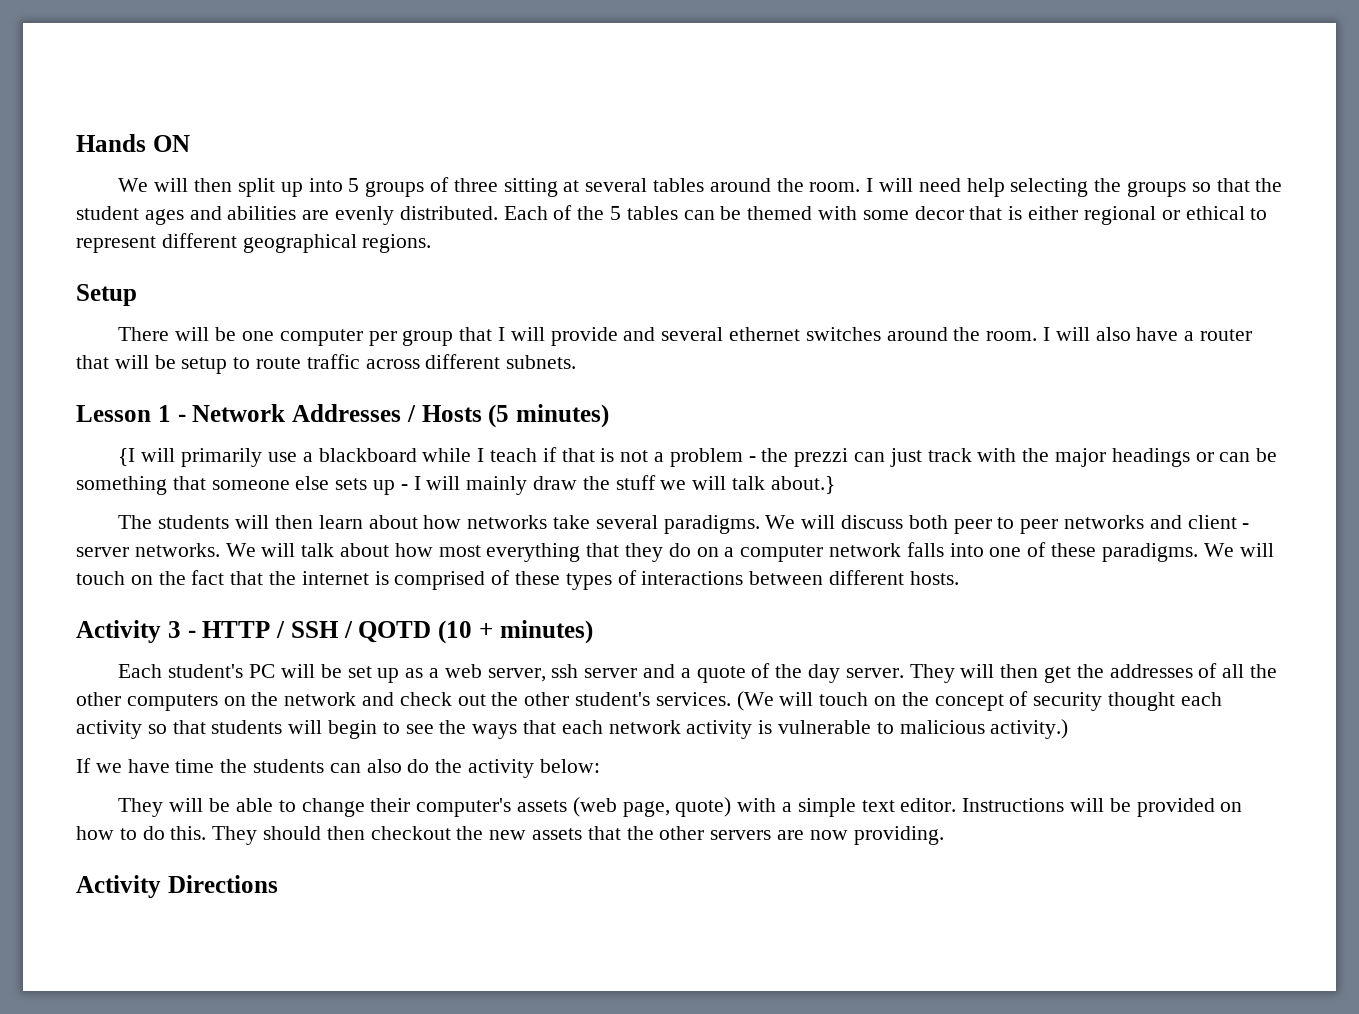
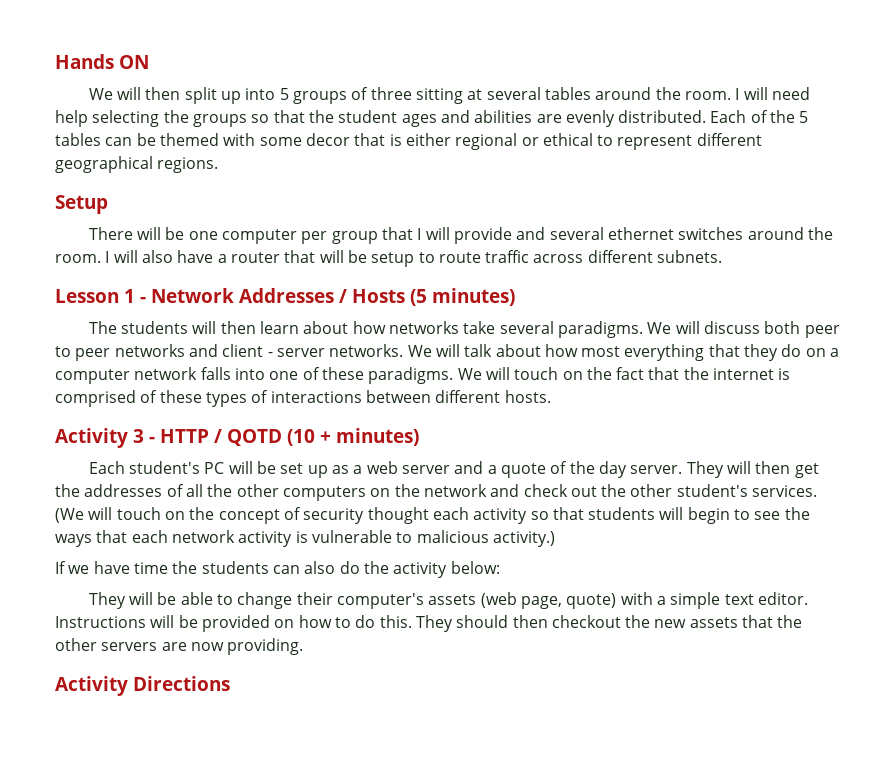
[118,447,1278,467] [76,475,835,495] // {I will primarily use a blackboard while I teach if that is not a problem - the prezzi can just track with the major headings or can be something that someone else sets up - I will mainly draw the stuff we will talk about.} -> (515, 297) none
[290,621,353,638] SSH / -> (222, 436) none
[487,664,579,682] server, ssh -> (398, 467) none

